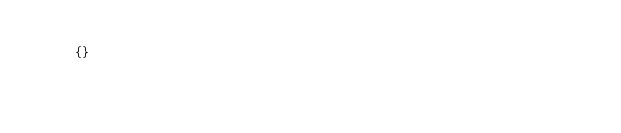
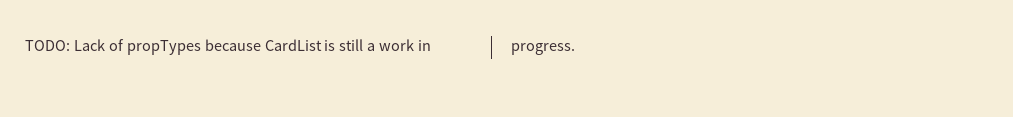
[75,46,89,58] {} -> [25,39,575,55] TODO: Lack of propTypes because CardList is still a work in progress.

